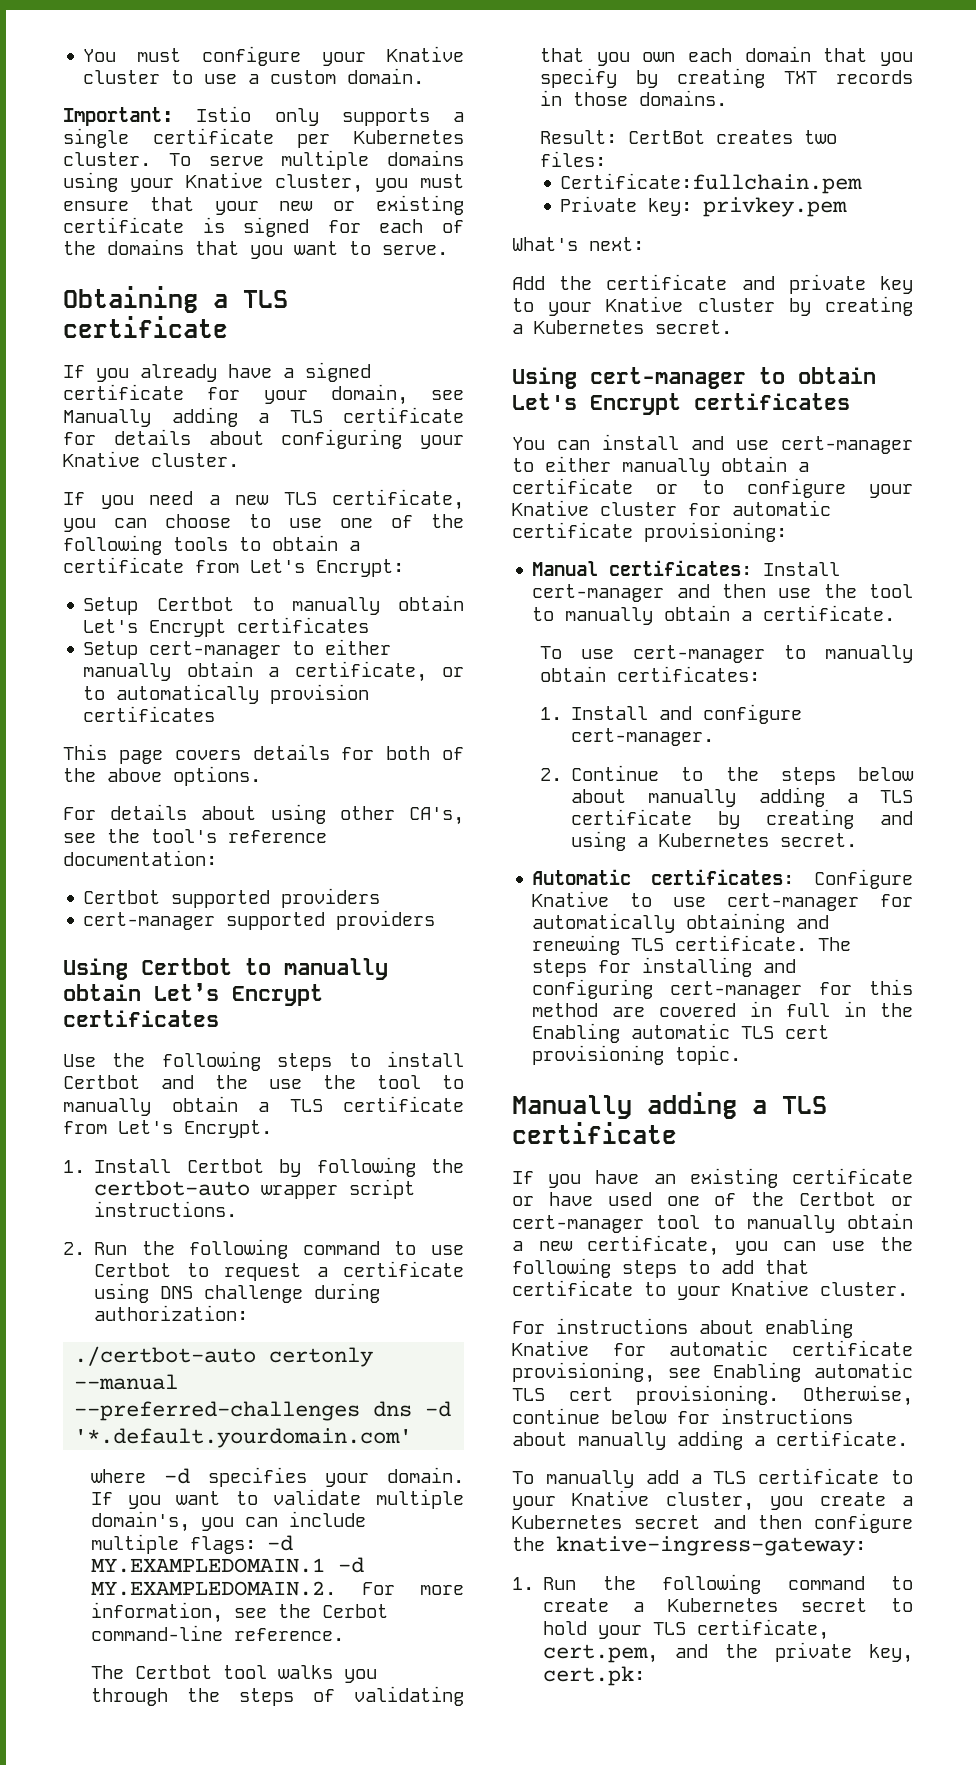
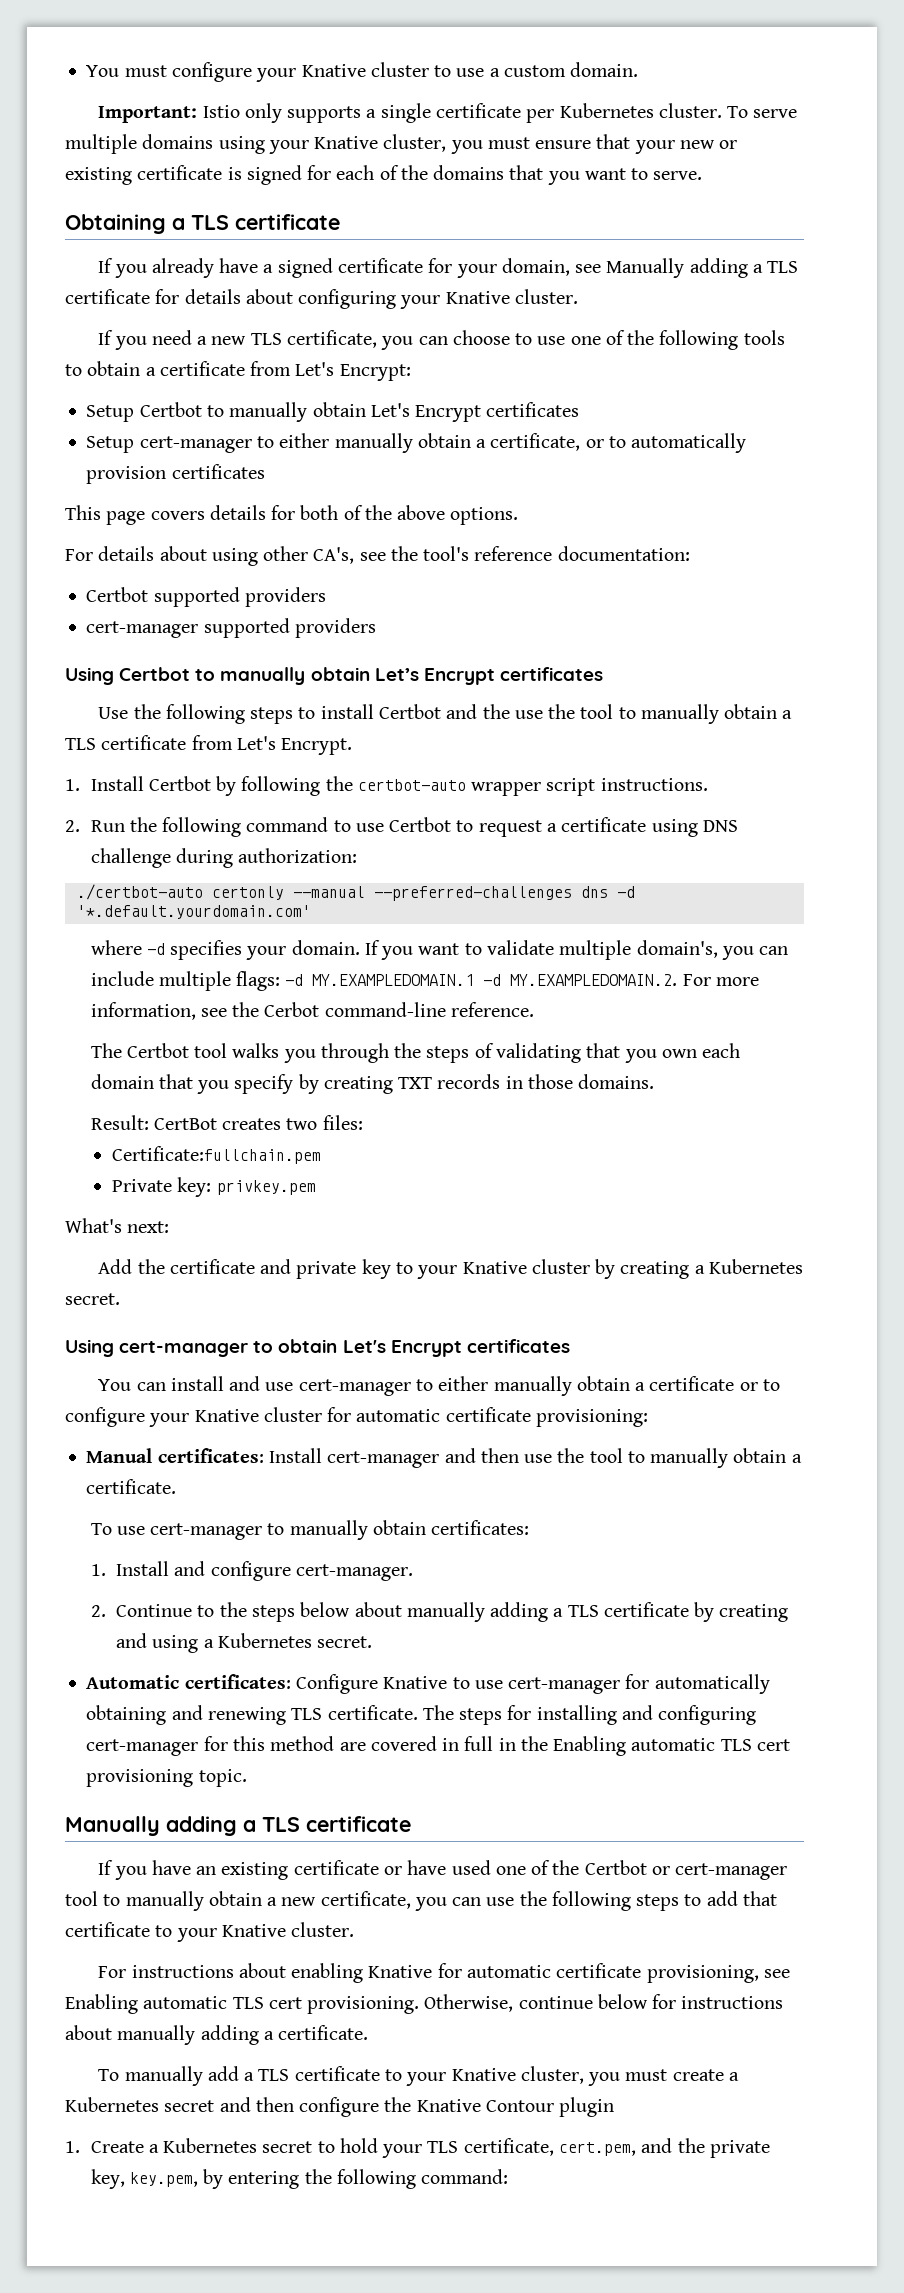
(804, 1503) none -> [625,2069,668,2081] must
[556,1536,866,1556] [512,1574,913,1594] [543,1598,610,1612] knative-ingress-gateway: // 1. Run the following command to create -> [416,2097,615,2117] [65,2141,144,2153] Knative Contour plugin // 1. Create
[543,1666,646,1686] cert.pk: -> [129,2169,509,2189] key.pem, by entering the following command:

